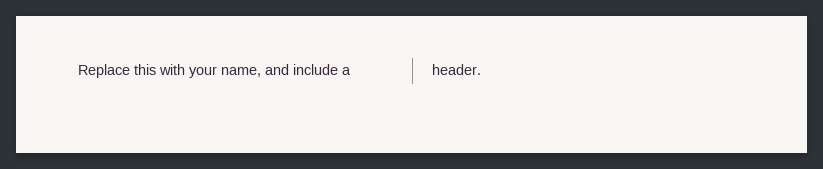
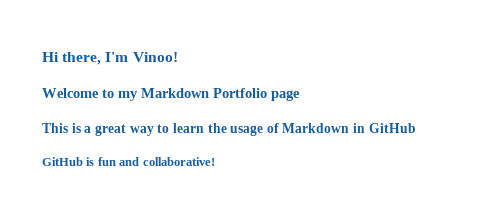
[78,64,481,78] Replace this with your name, and include a header. -> [42,52,178,65] [42,88,300,101] [42,123,416,136] [42,157,215,166] Hi there, I'm Vinoo! // Welcome to my Markdown Portfolio page // This is a great way to learn the usage of Markdown in GitHub // GitHub is fun and collaborative!

